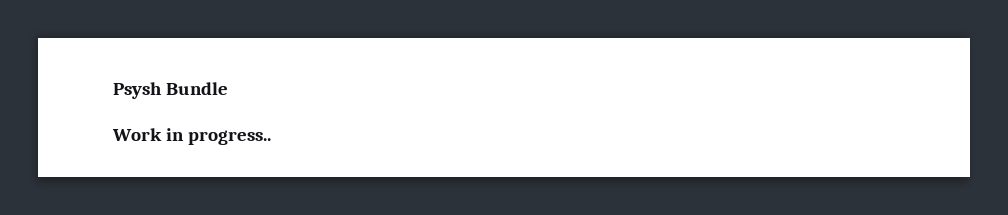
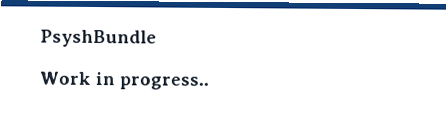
[113,82,229,99] Psysh Bundle -> [40,29,157,48] PsyshBundle

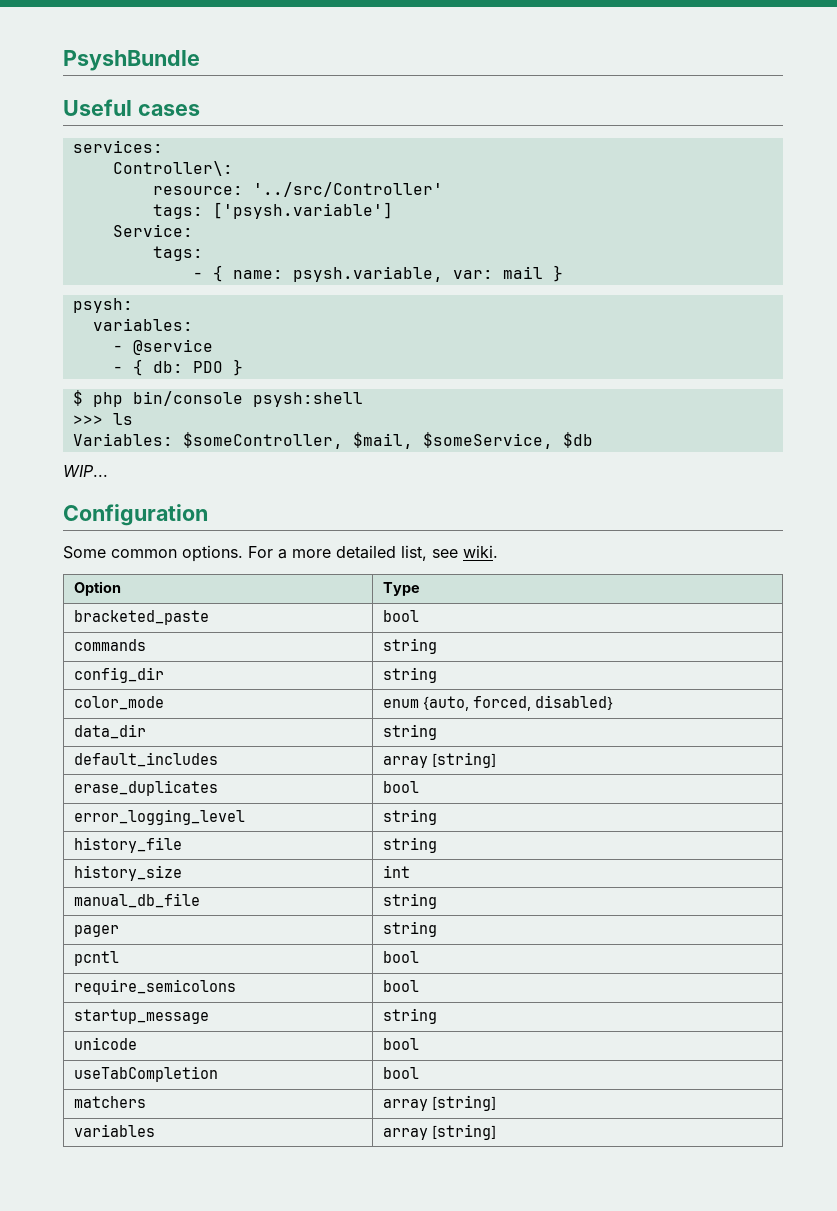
[39,71,209,90] Work in progress.. -> [63,99,200,116] [72,140,163,153] [112,161,233,176] [152,182,443,197] [152,202,393,219] [112,224,193,237] [152,246,203,261] [192,265,563,282] [72,298,133,313] [92,318,193,331] [112,339,213,355] [112,359,243,376] [72,390,363,407] [72,413,133,425] [72,432,593,449] [63,465,108,477] [63,504,208,526] [63,545,498,562] [74,581,122,596] [383,582,421,596] [74,610,210,625] [383,610,420,622] [74,639,147,651] [383,638,438,654] [74,667,165,683] [383,667,438,683] [74,696,165,710] [383,695,614,711] [74,724,147,739] [383,724,438,740] [74,752,219,767] [383,752,497,768] [74,780,219,796] [383,781,420,793] [74,809,246,825] [383,809,438,825] [74,837,183,853] [383,837,438,853] [74,865,183,881] [383,865,411,878] [74,893,201,908] [383,893,438,909] [74,925,120,937] [383,921,438,937] [74,951,120,966] [383,951,420,963] [74,979,237,995] [383,980,420,992] [74,1009,210,1024] [383,1008,438,1024] [74,1037,138,1050] [383,1038,420,1050] [74,1066,219,1082] [383,1067,420,1079] [74,1096,147,1108] [383,1095,497,1111] [74,1124,156,1137] [383,1124,497,1140] Useful cases // services: // Controller\: // resource: '../src/Controller' // tags: ['psysh.variable'] // Service: // tags: // - { name: psysh.variable, var: mail } // psysh: // variables: // - @service // - { db: PDO } // $ php bin/console psysh:shell // >>> ls // Variables: $someController, $mail, $someService, $db // WIP... // Configuration // Some common options. For a more detailed list, see wiki. // Option | Type // bracketed_paste | bool // commands | string // config_dir | string // color_mode | enum {auto, forced, disabled} // data_dir | string // default_includes | array [string] // erase_duplicates | bool // error_logging_level | string // history_file | string // history_size | int // manual_db_file | string // pager | string // pcntl | bool // require_semicolons | bool // startup_message | string // unicode | bool // useTabCompletion | bool // matchers | array [string] // variables | array [string]

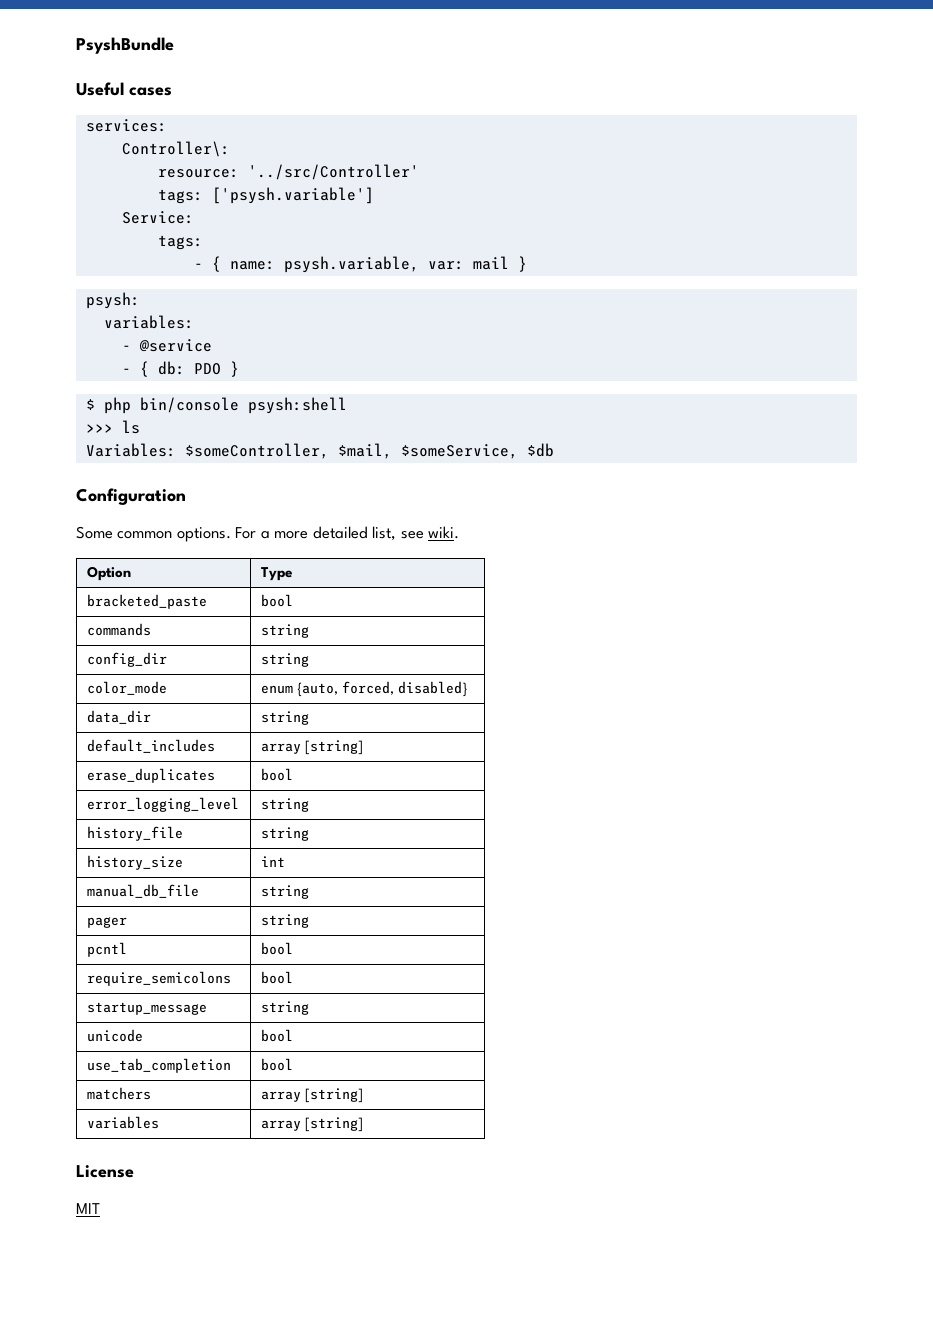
[63,465,108,477] // WIP... -> (554, 450) none
[74,1066,219,1082] useTabCompletion -> [86,1058,231,1073] use_tab_completion
(497, 1132) none -> [76,1165,134,1178] [76,1203,100,1214] // License // MIT

